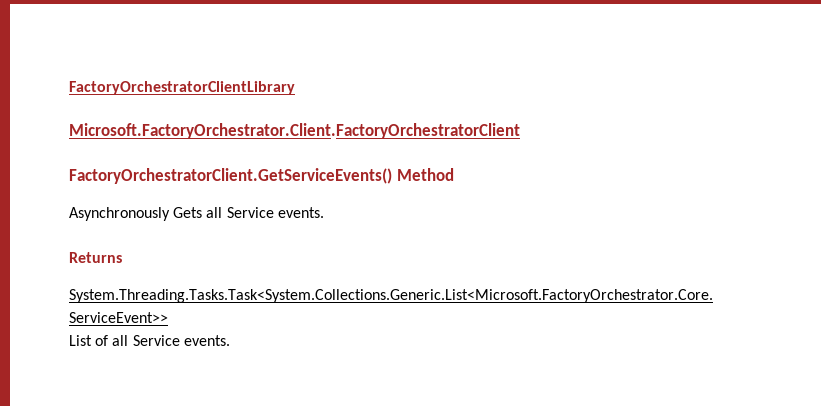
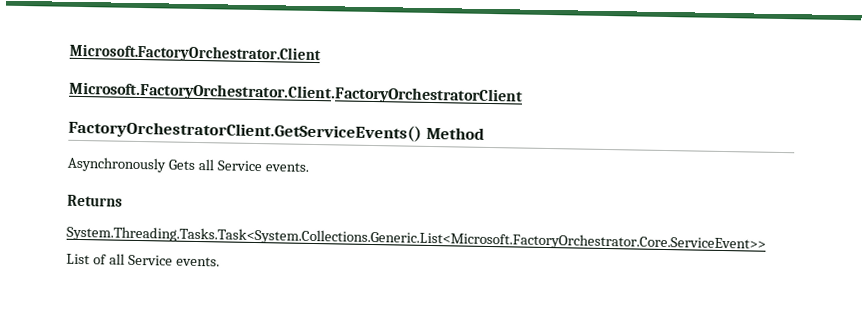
[69,81,295,95] FactoryOrchestratorClientLibrary -> [69,43,321,64] Microsoft.FactoryOrchestrator.Client

